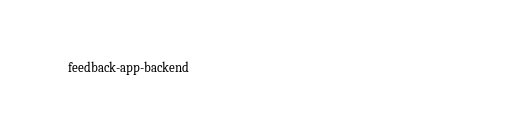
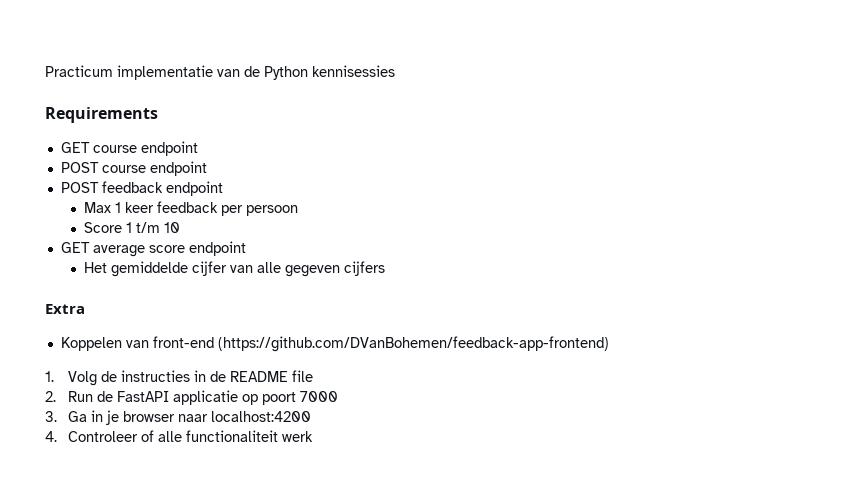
[68,61,189,75] feedback-app-backend -> [45,65,395,80] [45,107,158,123] [60,141,198,156] [60,161,207,176] [60,181,223,196] [83,201,298,216] [83,222,180,233] [60,241,246,257] [83,261,385,277] [45,304,85,314] [60,336,609,352] [45,370,313,386] [45,390,338,405] [45,410,311,425] [45,430,313,442] Practicum implementatie van de Python kennisessies // Requirements // GET course endpoint // POST course endpoint // POST feedback endpoint // Max 1 keer feedback per persoon // Score 1 t/m 10 // GET average score endpoint // Het gemiddelde cijfer van alle gegeven cijfers // Extra // Koppelen van front-end (https://github.com/DVanBohemen/feedback-app-frontend) // 1. Volg de instructies in de README file // 2. Run de FastAPI applicatie op poort 7000 // 3. Ga in je browser naar localhost:4200 // 4. Controleer of alle functionaliteit werk

